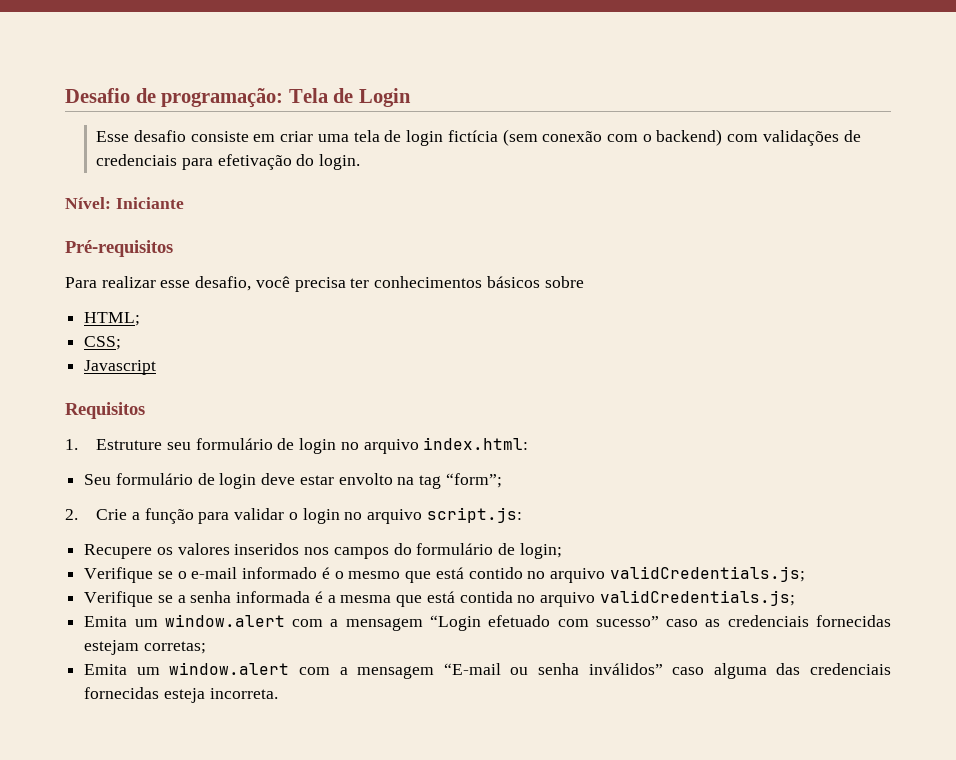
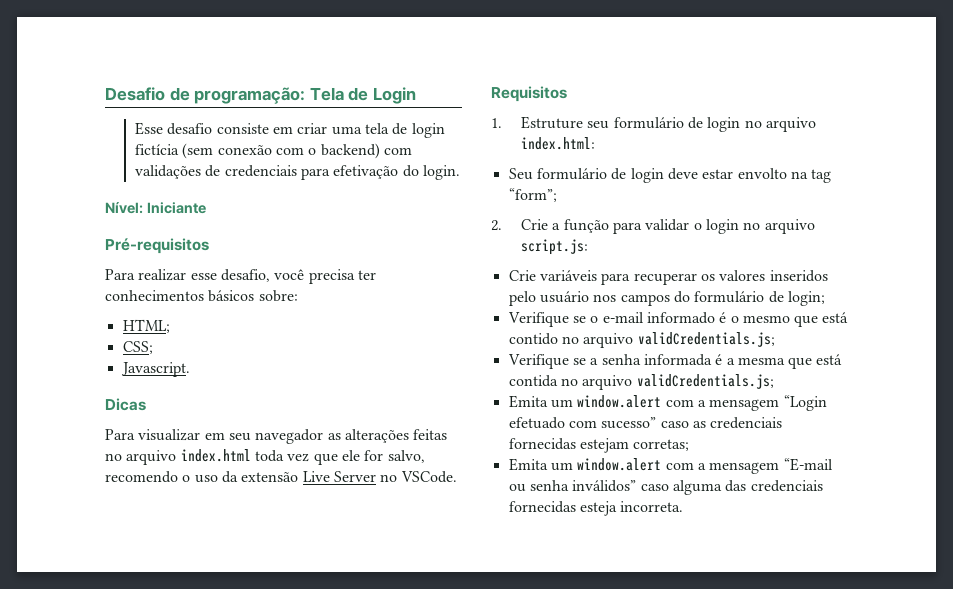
[544,276,584,288] sobre -> [258,290,298,302] sobre:
[84,360,157,375] Javascript -> [120,362,190,377] [105,398,146,411] [105,429,448,444] [105,449,425,465] [105,471,457,483] Javascript. // Dicas // Para visualizar em seu navegador as alterações feitas no arquivo index.html toda vez que ele for salvo, recomendo o uso da extensão Live Server no VSCode.
[84,544,153,559] Recupere -> [508,270,697,285] Crie variáveis para recuperar
(300, 549) none -> [508,291,589,306] pelo usuário

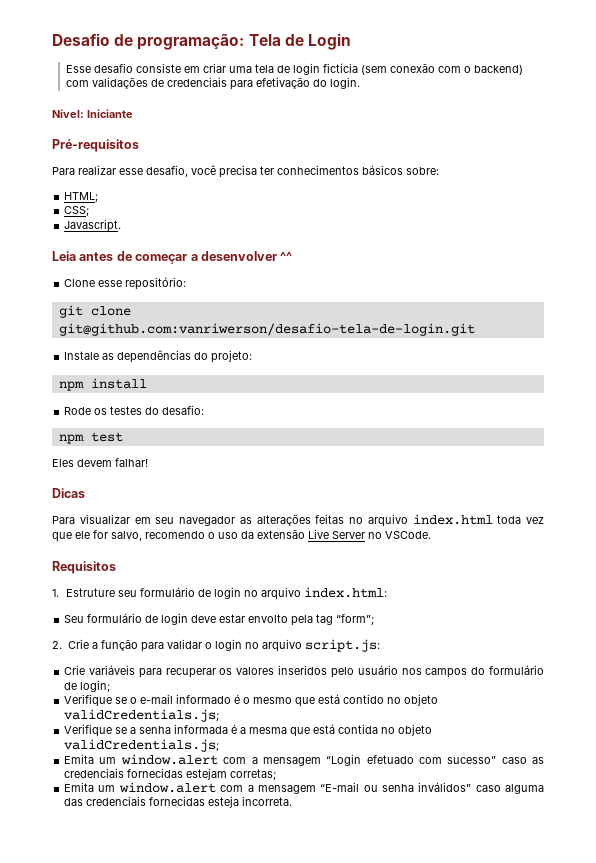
(190, 369) none -> [52,251,293,264] [64,277,187,290] [58,305,131,318] [58,323,475,336] [64,350,253,363] [58,378,147,391] [64,405,205,415] [58,432,123,444] [52,458,148,467] // Leia antes de começar a desenvolver ^^ // Clone esse repositório: // git clone git@github.com:vanriwerson/desafio-tela-de-login.git // Instale as dependências do projeto: // npm install // Rode os testes do desafio: // npm test // Eles devem falhar!
[790,171,808,179] na -> [291,615,314,626] pela
[583,333,634,348] arquivo -> [404,694,439,706] objeto
[582,375,633,390] arquivo -> [398,724,433,736] objeto

